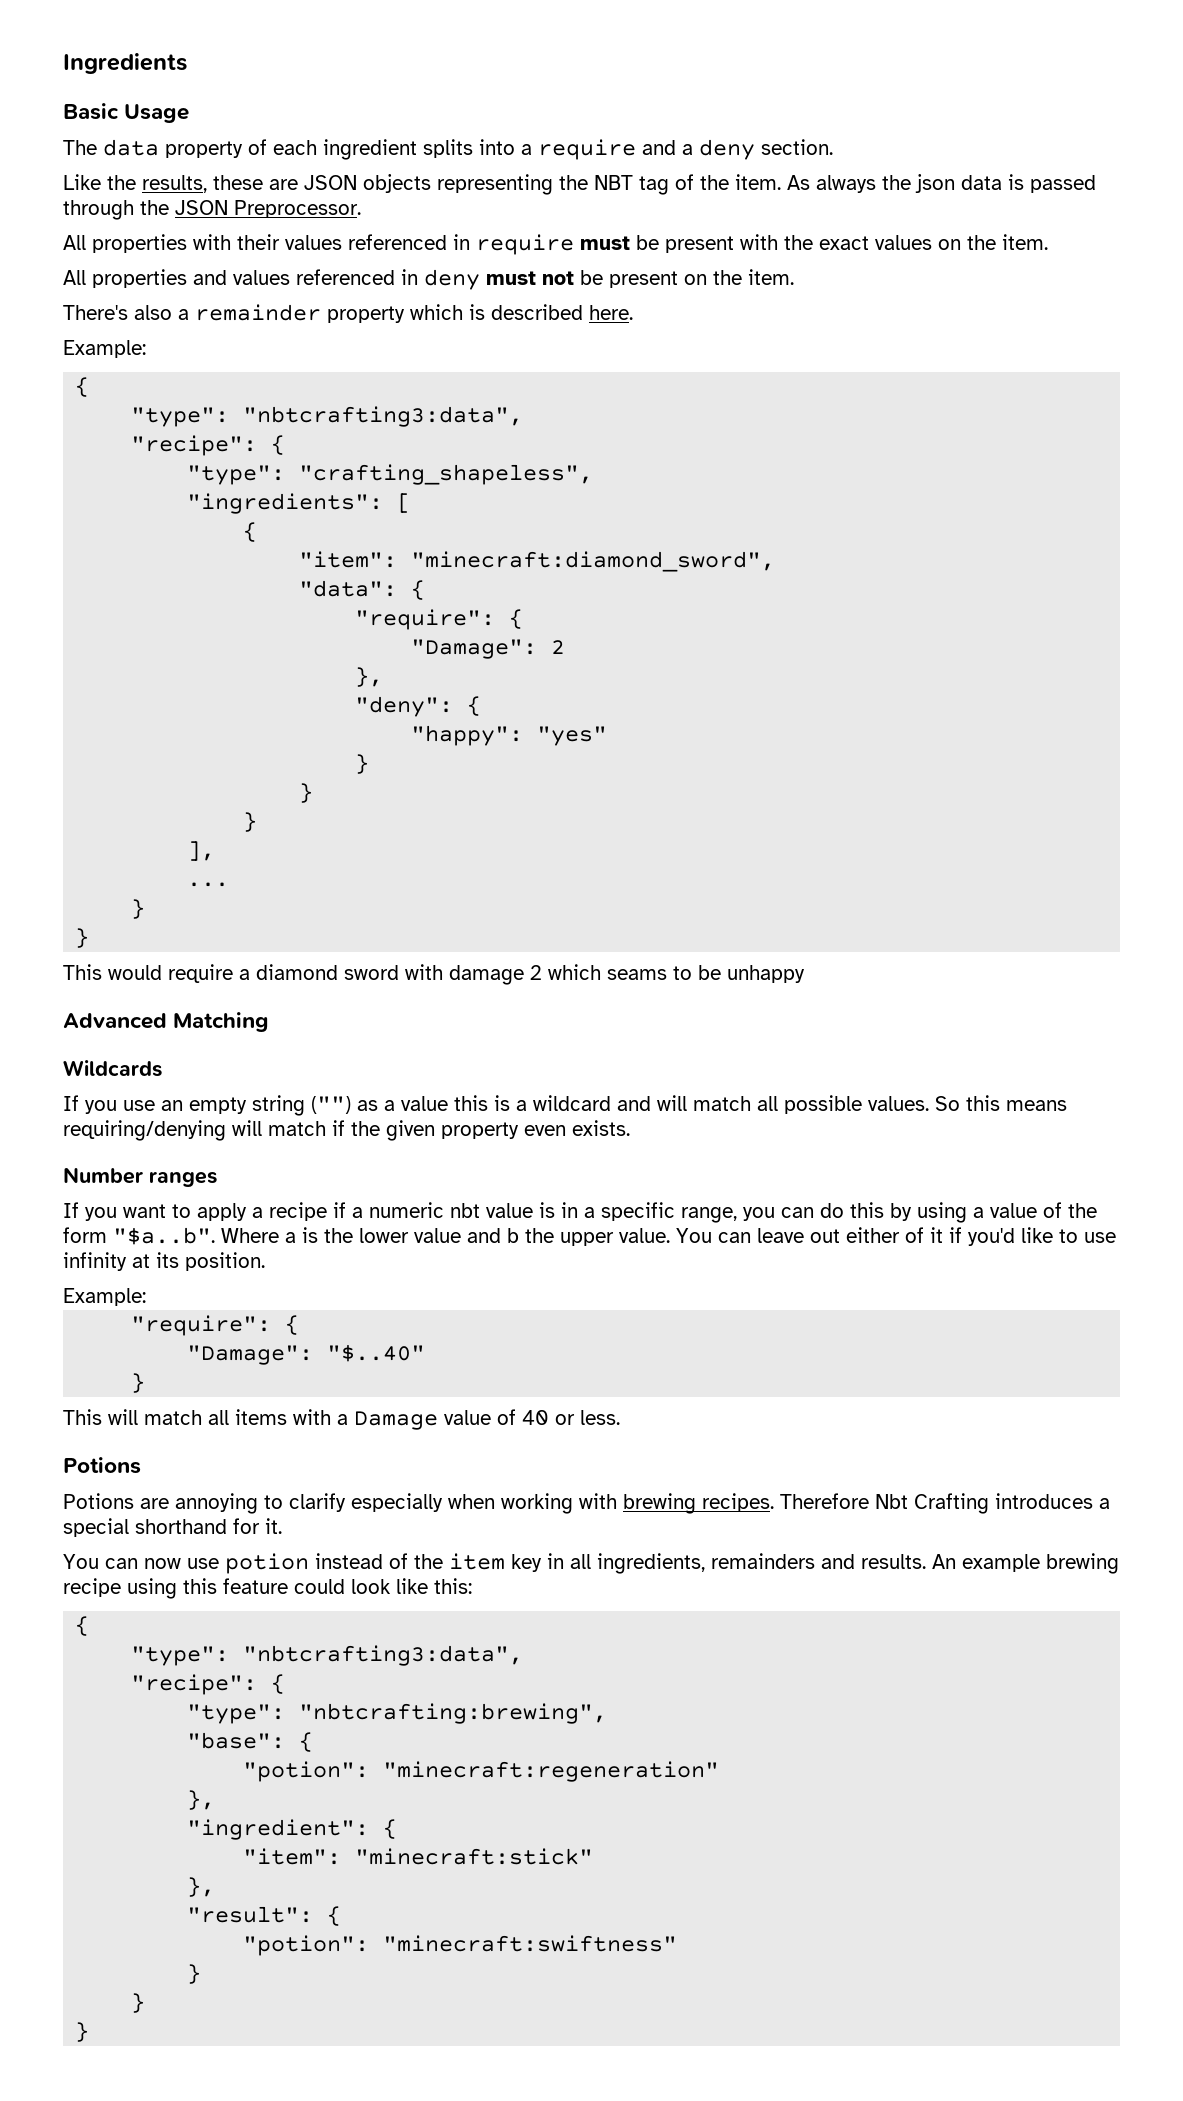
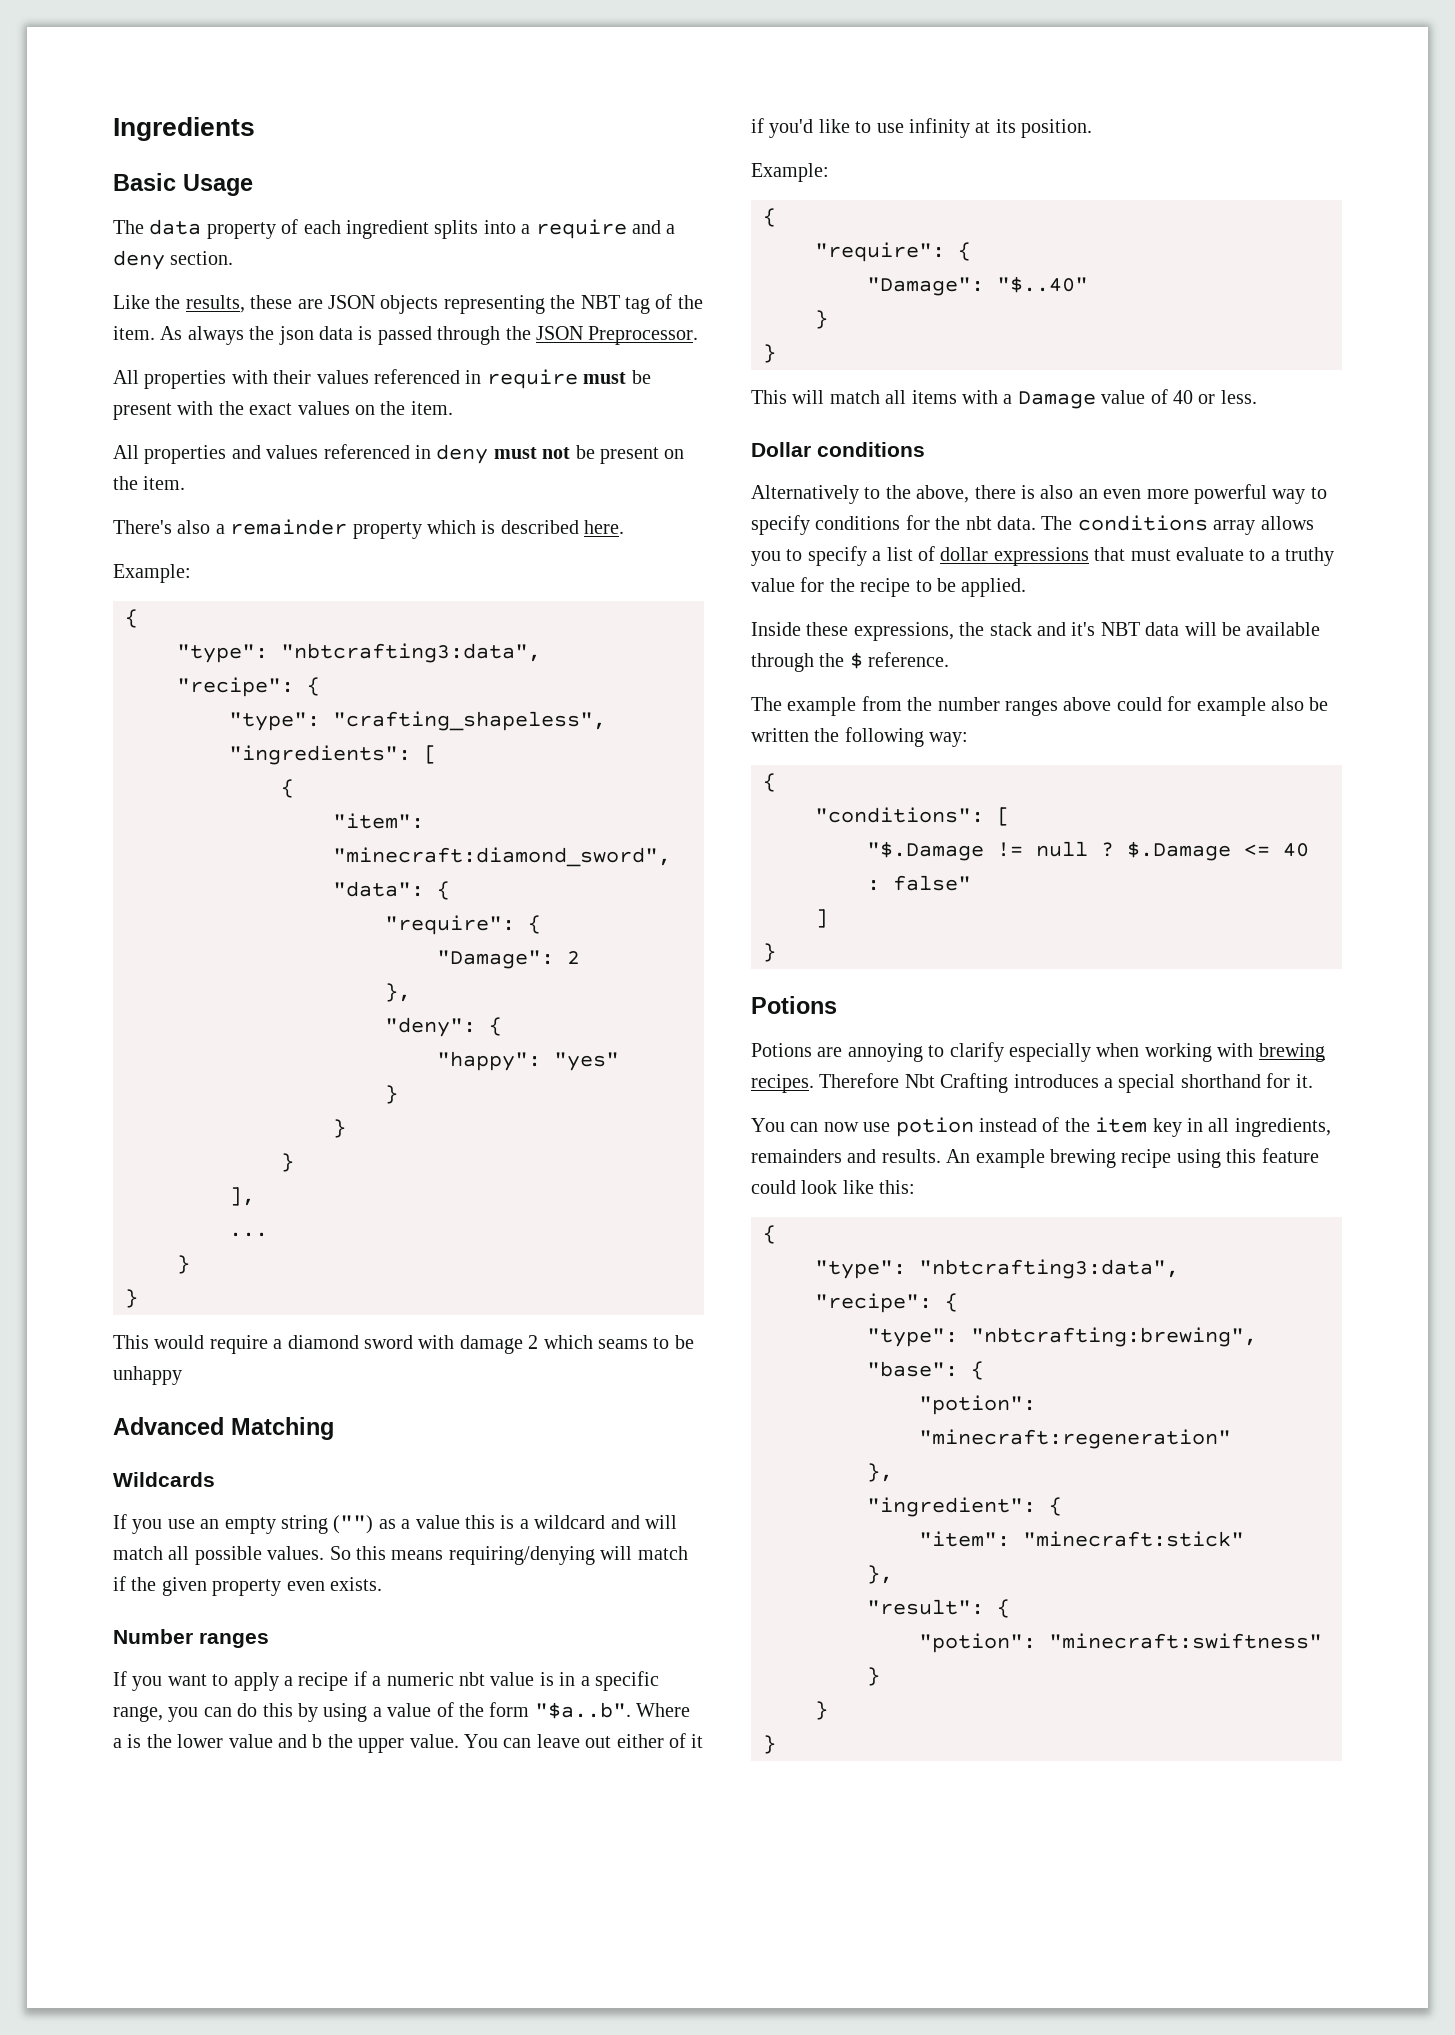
(146, 1297) none -> [763,208,776,227] // {
(146, 1383) none -> [763,344,776,363] // }
(620, 1417) none -> [751,442,925,457] [751,484,1327,504] [751,515,1314,535] [751,546,1335,566] [751,577,1027,597] [751,622,1321,641] [751,652,950,672] [751,696,1329,716] [751,727,969,747] [763,773,776,792] [815,807,1010,826] [867,841,1309,861] [867,875,971,891] [815,909,828,928] [763,943,776,962] // Dollar conditions // Alternatively to the above, there is also an even more powerful way to specify conditions for the nbt data. The conditions array allows you to specify a list of dollar expressions that must evaluate to a truthy value for the recipe to be applied. // Inside these expressions, the stack and it's NBT data will be available through the $ reference. // The example from the number ranges above could for example also be written the following way: // { // "conditions": [ // "$.Damage != null ? $.Damage <= 40 : false" // ] // }

